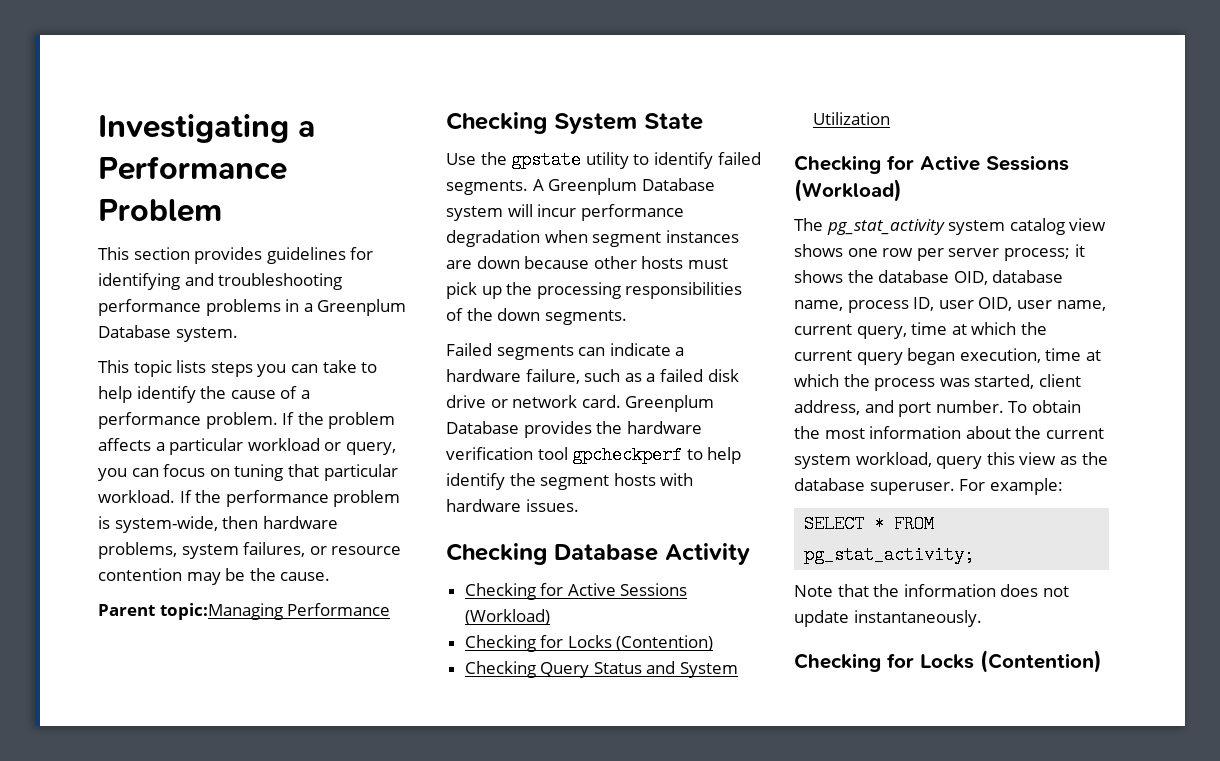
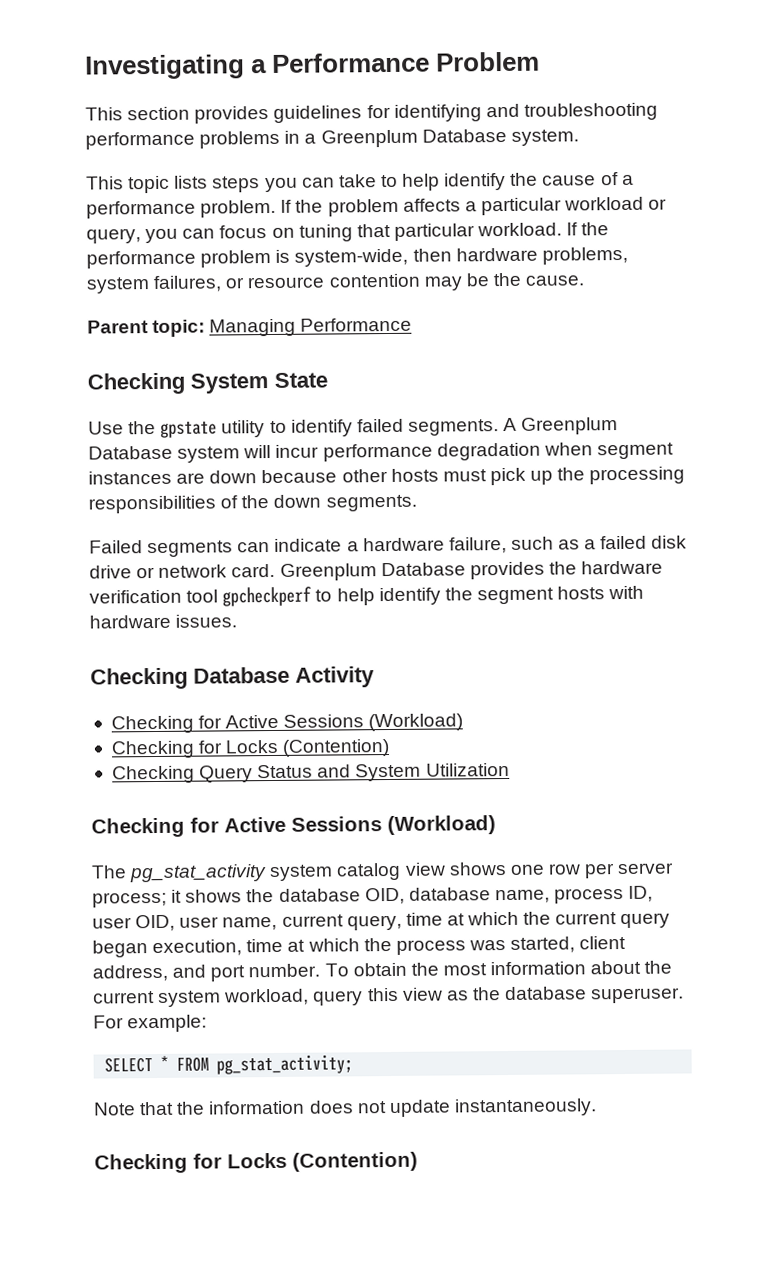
[159,603,283,620] topic:Managing -> [152,318,297,338] topic: Managing

